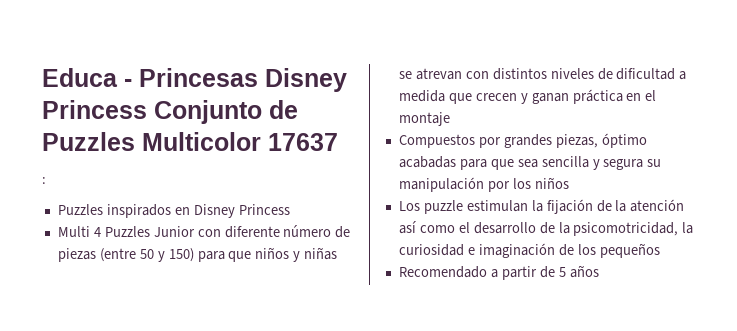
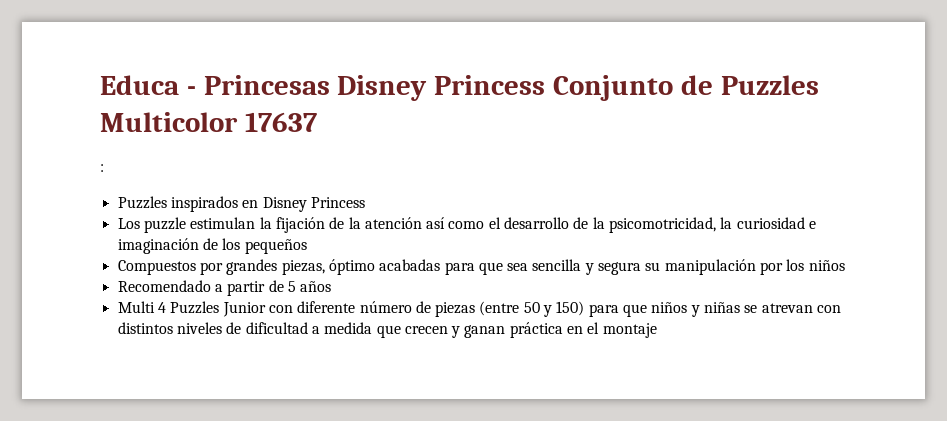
(290, 209) none -> [117,217,817,233] [117,238,307,254] [117,259,845,275] [117,280,332,296] // Los puzzle estimulan la fijación de la atención así como el desarrollo de la psicomotricidad, la curiosidad e imaginación de los pequeños // Compuestos por grandes piezas, óptimo acabadas para que sea sencilla y segura su manipulación por los niños // Recomendado a partir de 5 años
[398,133,647,148] [398,156,662,170] [398,177,569,192] [398,199,685,214] [398,221,694,236] [398,243,660,258] [398,265,599,280] // Compuestos por grandes piezas, óptimo acabadas para que sea sencilla y segura su manipulación por los niños // Los puzzle estimulan la fijación de la atención así como el desarrollo de la psicomotricidad, la curiosidad e imaginación de los pequeños // Recomendado a partir de 5 años -> (657, 330) none

